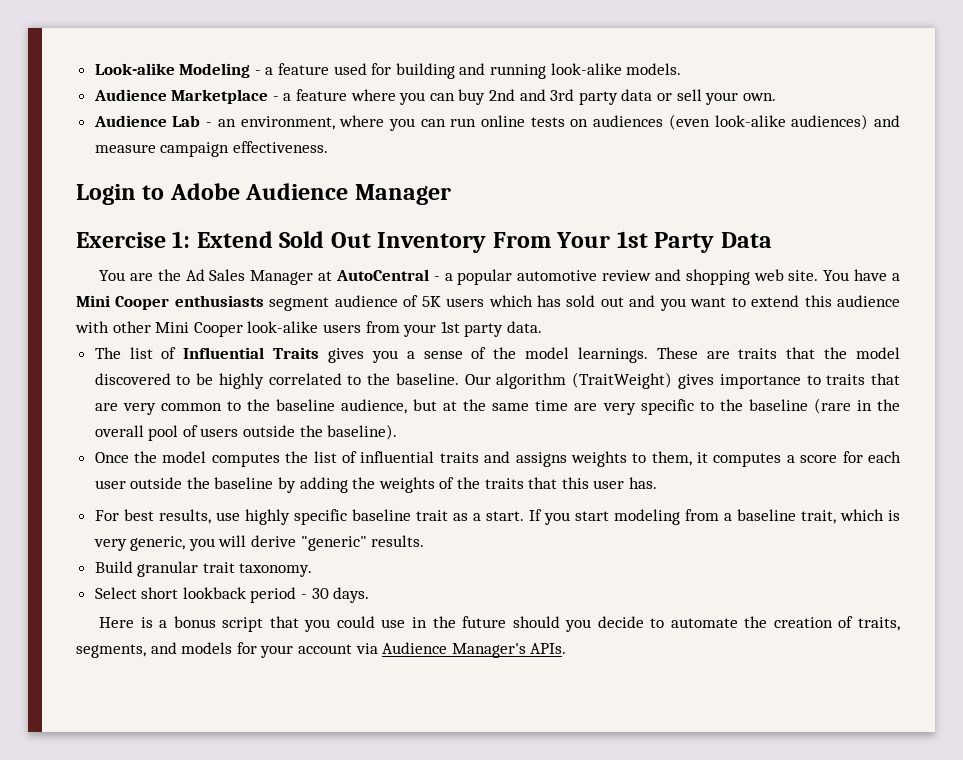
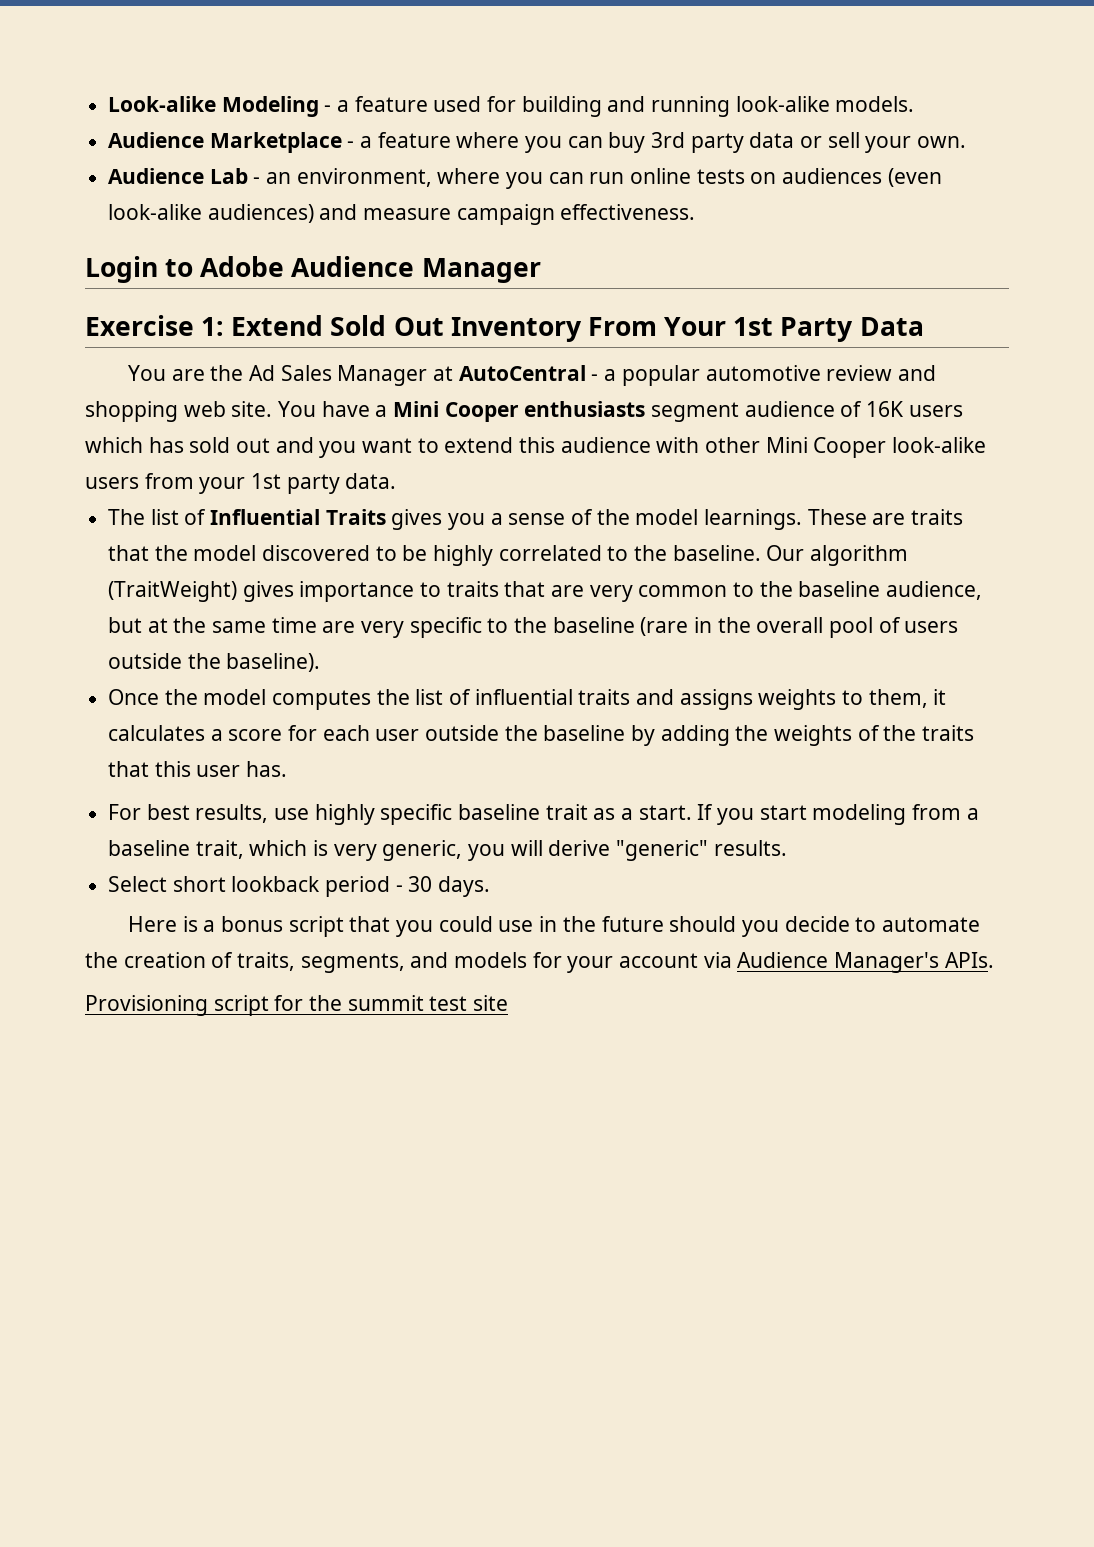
[489,89,546,101] 2nd and -> (646, 142) none
[421,296,441,307] 5K -> [866,401,904,417] 16K
[713,453,782,467] computes -> [108,725,206,741] calculates
[94,561,313,577] // Build granular trait taxonomy. -> (787, 848) none
(567, 648) none -> [85,995,509,1016] // Provisioning script for the summit test site

